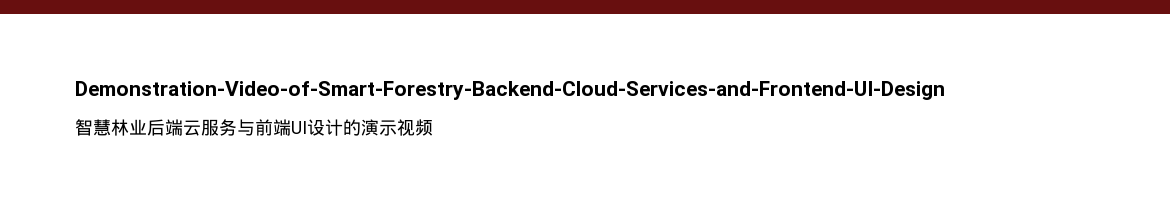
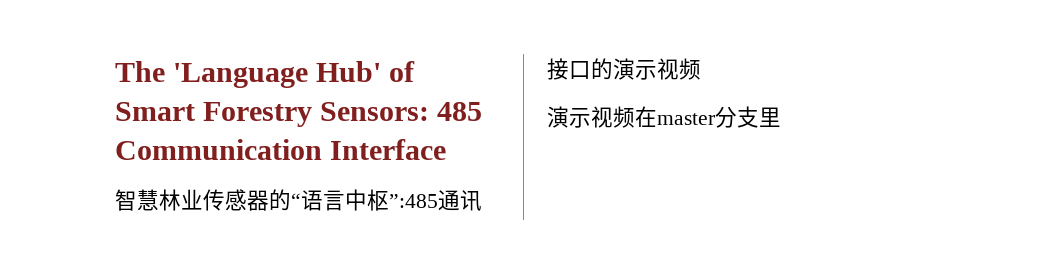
[75,81,945,100] [75,119,433,136] Demonstration-Video-of-Smart-Forestry-Backend-Cloud-Services-and-Frontend-UI-Design // 智慧林业后端云服务与前端UI设计的演示视频 -> [115,61,416,88] [115,102,483,127] [115,139,447,160] [115,189,482,212] [547,58,701,80] [547,106,781,128] The 'Language Hub' of Smart Forestry Sensors: 485 Communication Interface // 智慧林业传感器的“语言中枢”:485通讯接口的演示视频 // 演示视频在master分支里

